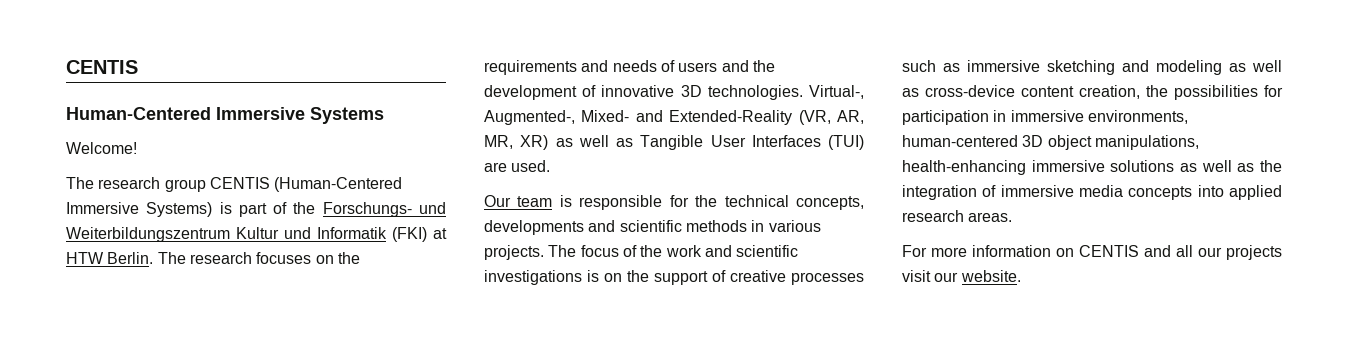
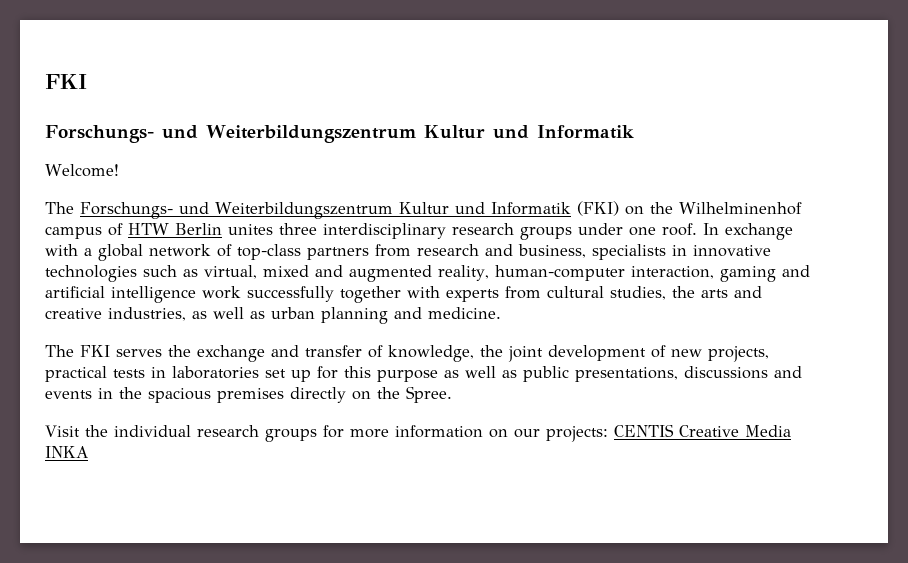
[66,60,138,74] [66,107,384,124] [66,142,137,154] [66,177,403,192] [66,202,316,217] CENTIS // Human-Centered Immersive Systems // Welcome! // The research group CENTIS (Human-Centered Immersive Systems) is part of the -> [45,74,87,89] [45,125,634,143] [45,164,119,177] [45,202,74,214] FKI // Forschungs- und Weiterbildungszentrum Kultur und Informatik // Welcome! // The
[433,228,447,239] [66,252,360,264] [484,60,775,75] [484,85,864,100] [484,110,864,125] [484,135,864,150] [484,160,551,172] [484,195,864,210] [484,220,821,235] [484,245,799,260] [484,270,864,285] [902,60,1282,75] [902,85,1283,100] [902,110,1188,125] [902,135,1199,150] [902,160,1282,175] [902,185,1282,200] [902,210,1013,222] [902,245,1282,260] [902,270,1021,282] at HTW Berlin. The research focuses on the requirements and needs of users and the development of innovative 3D technologies. Virtual-, Augmented-, Mixed- and Extended-Reality (VR, AR, MR, XR) as well as Tangible User Interfaces (TUI) are used. // Our team is responsible for the technical concepts, developments and scientific methods in various projects. The focus of the work and scientific investigations is on the support of creative processes such as immersive sketching and modeling as well as cross-device content creation, the possibilities for participation in immersive environments, human-centered 3D object manipulations, health-enhancing immersive solutions as well as the integration of immersive media concepts into applied research areas. // For more information on CENTIS and all our projects visit our website. -> [624,202,802,215] [45,223,793,240] [45,244,771,261] [45,265,810,282] [45,286,762,303] [45,307,501,324] [45,345,769,362] [45,366,802,382] [45,386,452,403] [45,424,791,442] [45,446,88,458] on the Wilhelminenhof campus of HTW Berlin unites three interdisciplinary research groups under one roof. In exchange with a global network of top-class partners from research and business, specialists in innovative technologies such as virtual, mixed and augmented reality, human-computer interaction, gaming and artificial intelligence work successfully together with experts from cultural studies, the arts and creative industries, as well as urban planning and medicine. // The FKI serves the exchange and transfer of knowledge, the joint development of new projects, practical tests in laboratories set up for this purpose as well as public presentations, discussions and events in the spacious premises directly on the Spree. // Visit the individual research groups for more information on our projects: CENTIS Creative Media INKA

